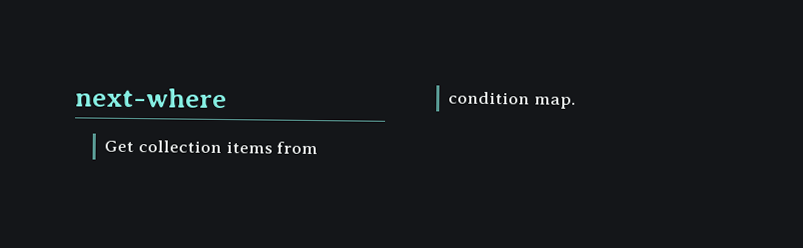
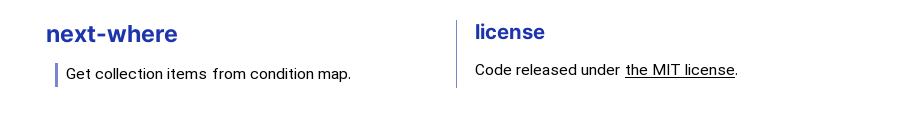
(577, 102) none -> [475,23,545,40] [475,64,738,75] // license // Code released under the MIT license.

